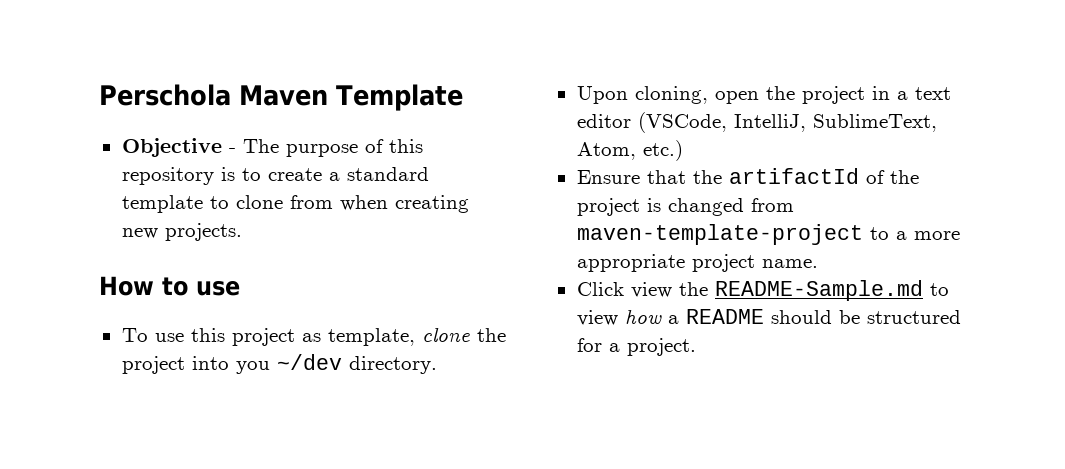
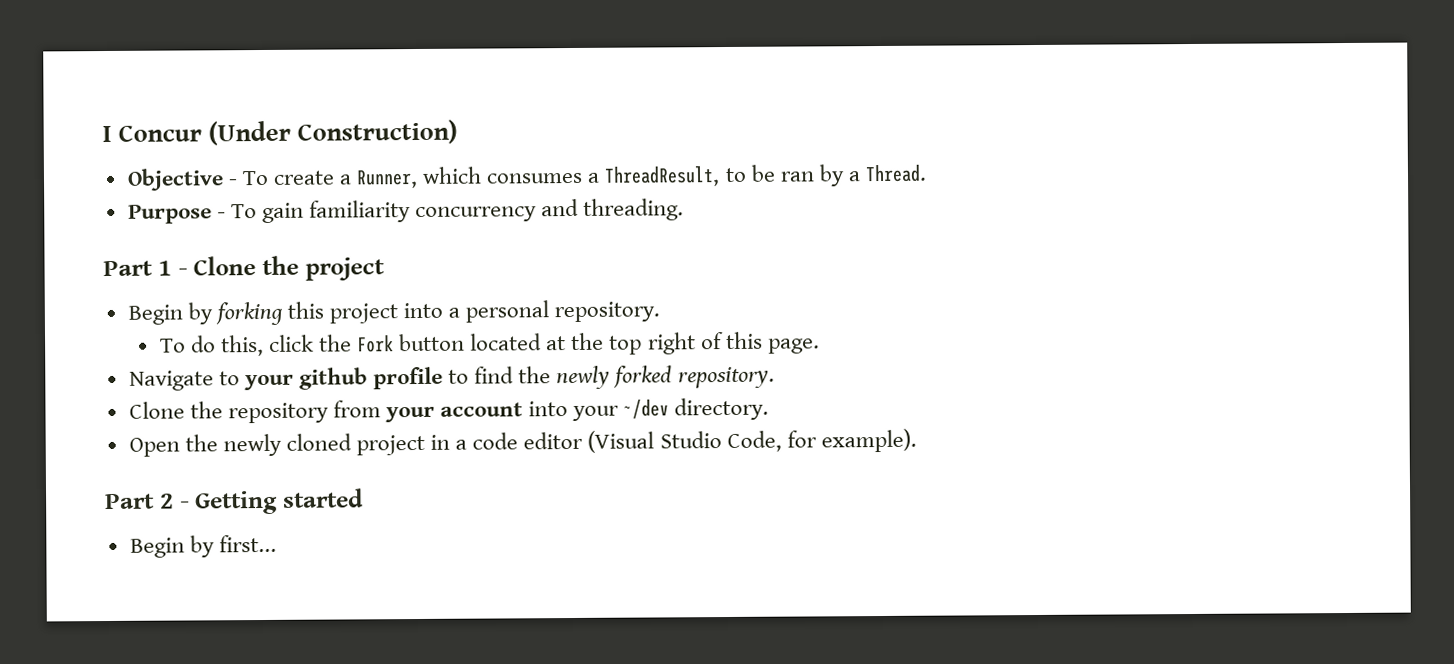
[99,84,463,111] [121,138,423,157] [121,167,429,185] [121,195,469,213] [121,223,242,241] [99,276,240,296] [121,327,506,346] [121,354,437,374] [576,86,951,104] [576,112,937,133] [576,140,683,161] [576,168,919,184] [576,198,794,216] [576,224,960,245] [576,254,818,272] [576,280,949,301] [576,309,961,326] [576,338,696,356] Perschola Maven Template // Objective - The purpose of this repository is to create a standard template to clone from when creating new projects. // How to use // To use this project as template, clone the project into you ~/dev directory. // Upon cloning, open the project in a text editor (VSCode, IntelliJ, SublimeText, Atom, etc.) // Ensure that the artifactId of the project is changed from maven-template-project to a more appropriate project name. // Click view the README-Sample.md to view how a README should be structured for a project. -> [102,119,459,146] [126,164,927,191] [127,198,685,224] [103,255,385,281] [127,300,661,326] [159,331,820,357] [128,365,775,391] [128,397,770,424] [128,428,917,457] [105,488,364,515] [129,534,277,558] I Concur (Under Construction) // Objective - To create a Runner, which consumes a ThreadResult, to be ran by a Thread. // Purpose - To gain familiarity concurrency and threading. // Part 1 - Clone the project // Begin by forking this project into a personal repository. // To do this, click the Fork button located at the top right of this page. // Navigate to your github profile to find the newly forked repository. // Clone the repository from your account into your ~/dev directory. // Open the newly cloned project in a code editor (Visual Studio Code, for example). // Part 2 - Getting started // Begin by first...

